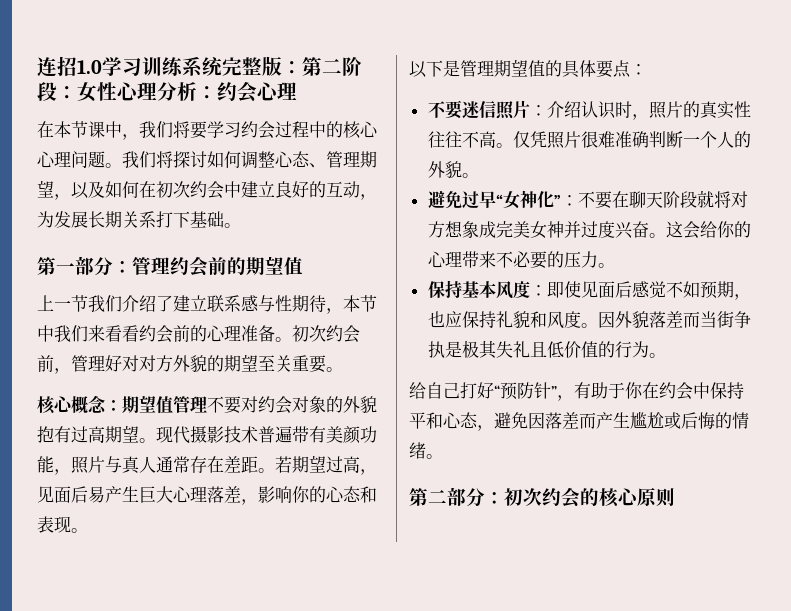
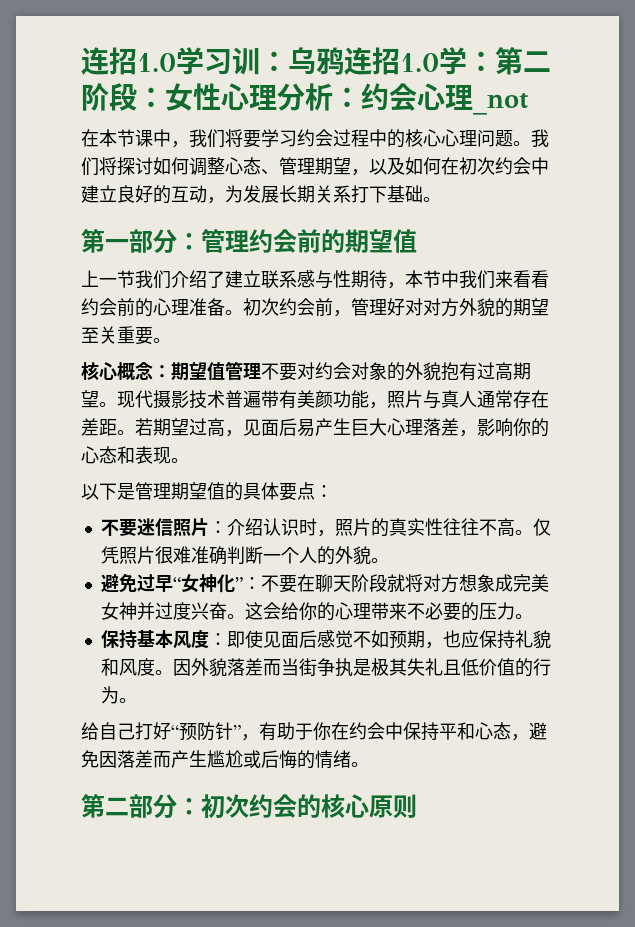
[162,56,282,77] 练系统完整版 -> [260,47,467,75] ：乌鸦连招1.0学
(297, 91) none -> [473,93,528,115] _not

